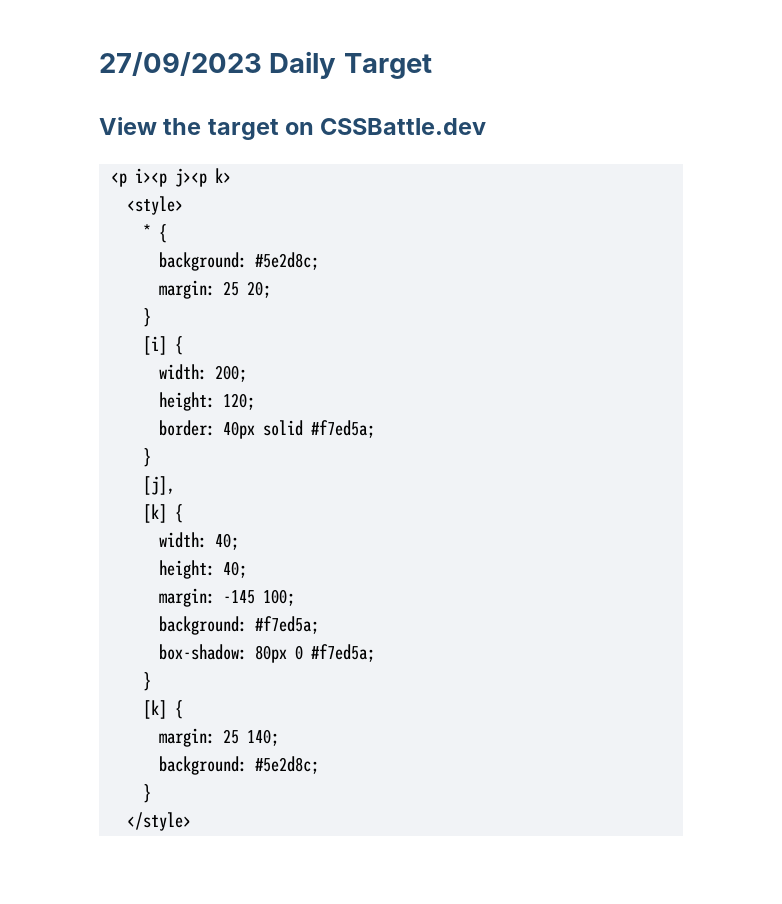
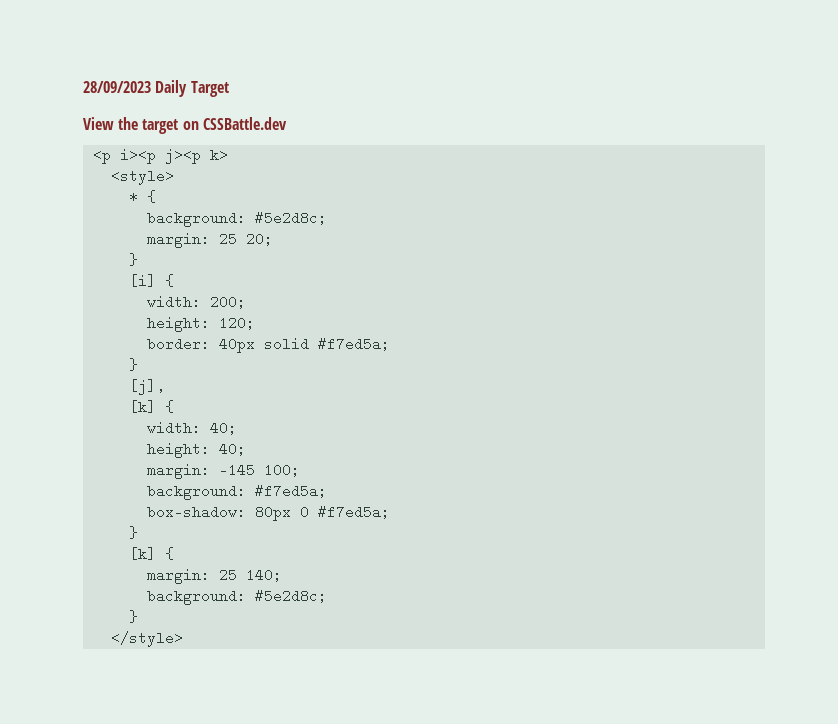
[99,52,262,76] 27/09/2023 -> [83,81,151,93] 28/09/2023

